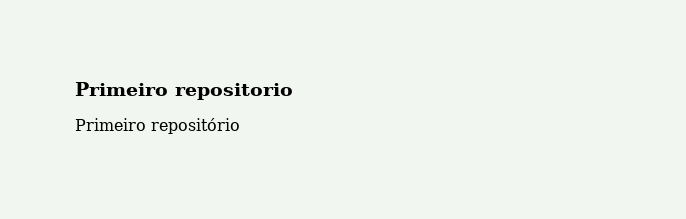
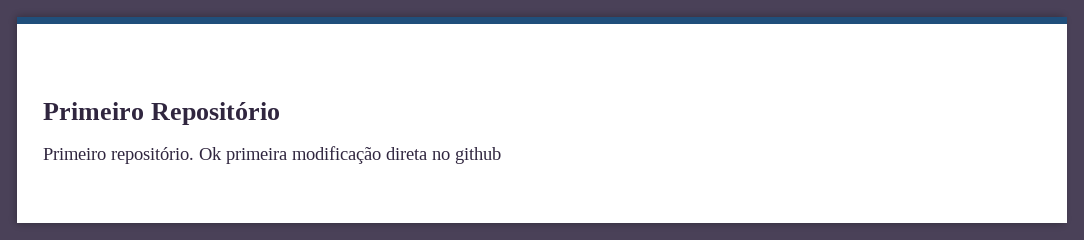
[75,82,293,100] [75,118,240,134] Primeiro repositorio // Primeiro repositório -> [43,102,281,125] [43,146,501,164] Primeiro Repositório // Primeiro repositório. Ok primeira modificação direta no github

